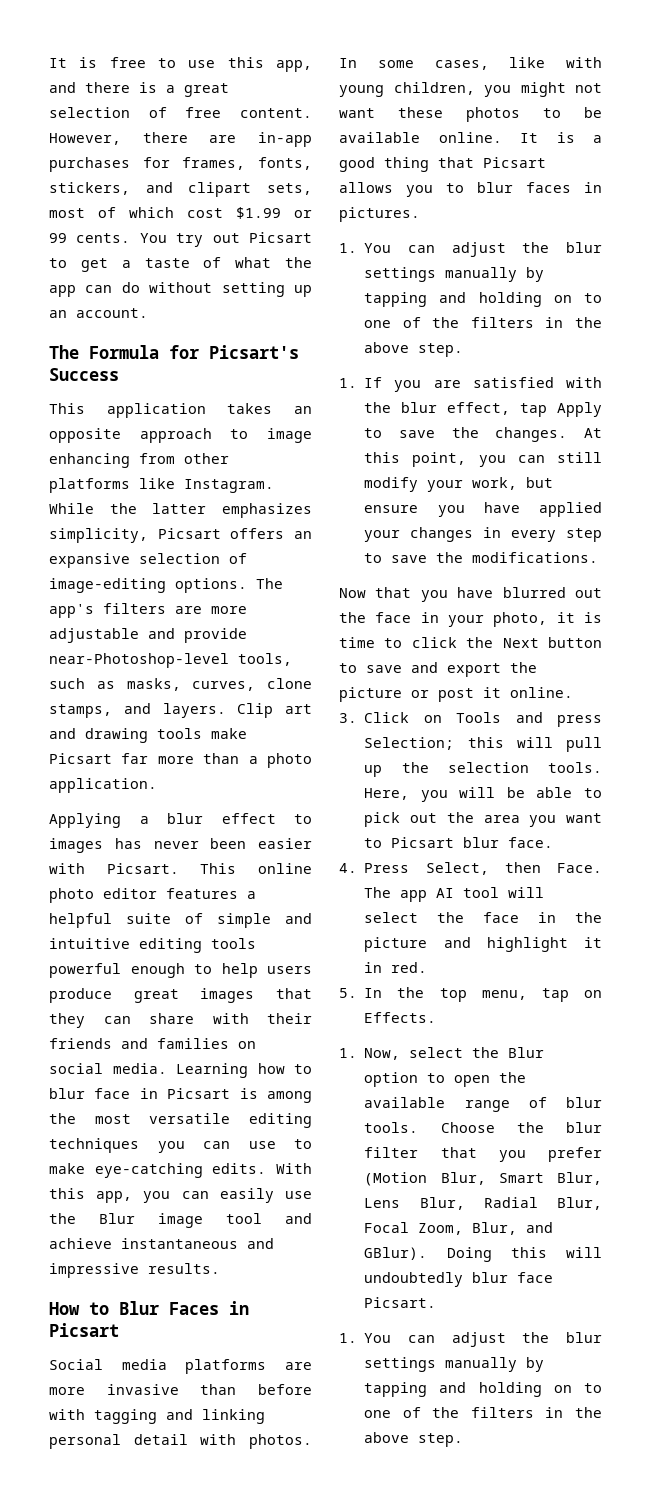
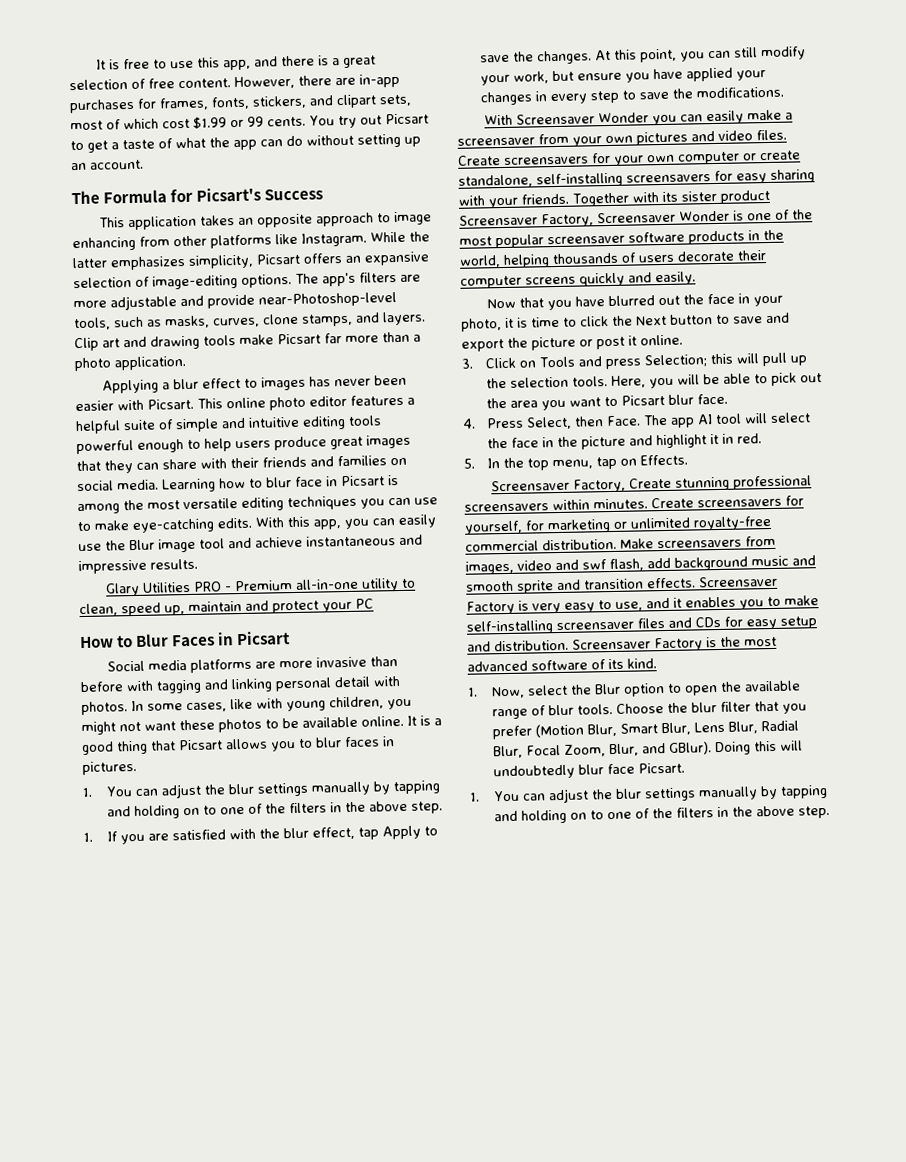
(220, 1268) none -> [105,578,417,597] [79,598,374,617] // Glary Utilities PRO - Premium all-in-one utility to clean, speed up, maintain and protect your PC
(599, 557) none -> [484,109,794,126] [457,129,787,147] [457,150,801,166] [458,169,815,188] [458,189,770,209] [459,209,813,228] [459,229,784,249] [459,250,767,268] [460,271,696,289] // With Screensaver Wonder you can easily make a screensaver from your own pictures and video files. Create screensavers for your own computer or create standalone, self-installing screensavers for easy sharing with your friends. Together with its sister product Screensaver Factory, Screensaver Wonder is one of the most popular screensaver software products in the world, helping thousands of users decorate their computer screens quickly and easily.
(437, 1017) none -> [491,475,813,493] [464,495,804,512] [464,515,772,535] [465,535,776,552] [465,555,816,575] [466,575,778,594] [466,595,819,615] [466,616,817,635] [467,636,777,652] [467,658,657,672] // Screensaver Factory, Create stunning professional screensavers within minutes. Create screensavers for yourself, for marketing or unlimited royalty-free commercial distribution. Make screensavers from images, video and swf flash, add background music and smooth sprite and transition effects. Screensaver Factory is very easy to use, and it enables you to make self-installing screensaver files and CDs for easy setup and distribution. Screensaver Factory is the most advanced software of its kind.

